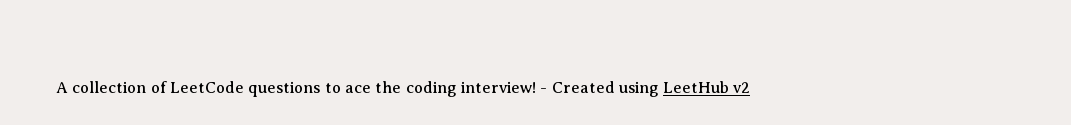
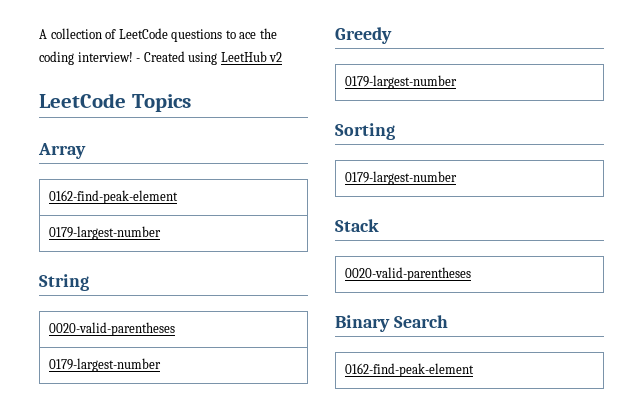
(751, 87) none -> [39,93,191,112] [38,143,86,159] [49,190,179,204] [49,226,162,240] [39,274,89,291] [49,322,176,336] [49,358,162,372] [335,27,392,44] [345,75,458,89] [335,123,395,140] [345,171,458,185] [335,219,379,232] [345,267,472,281] [335,315,448,332] [345,363,475,377] // LeetCode Topics // Array // 0162-find-peak-element // 0179-largest-number // String // 0020-valid-parentheses // 0179-largest-number // Greedy // 0179-largest-number // Sorting // 0179-largest-number // Stack // 0020-valid-parentheses // Binary Search // 0162-find-peak-element

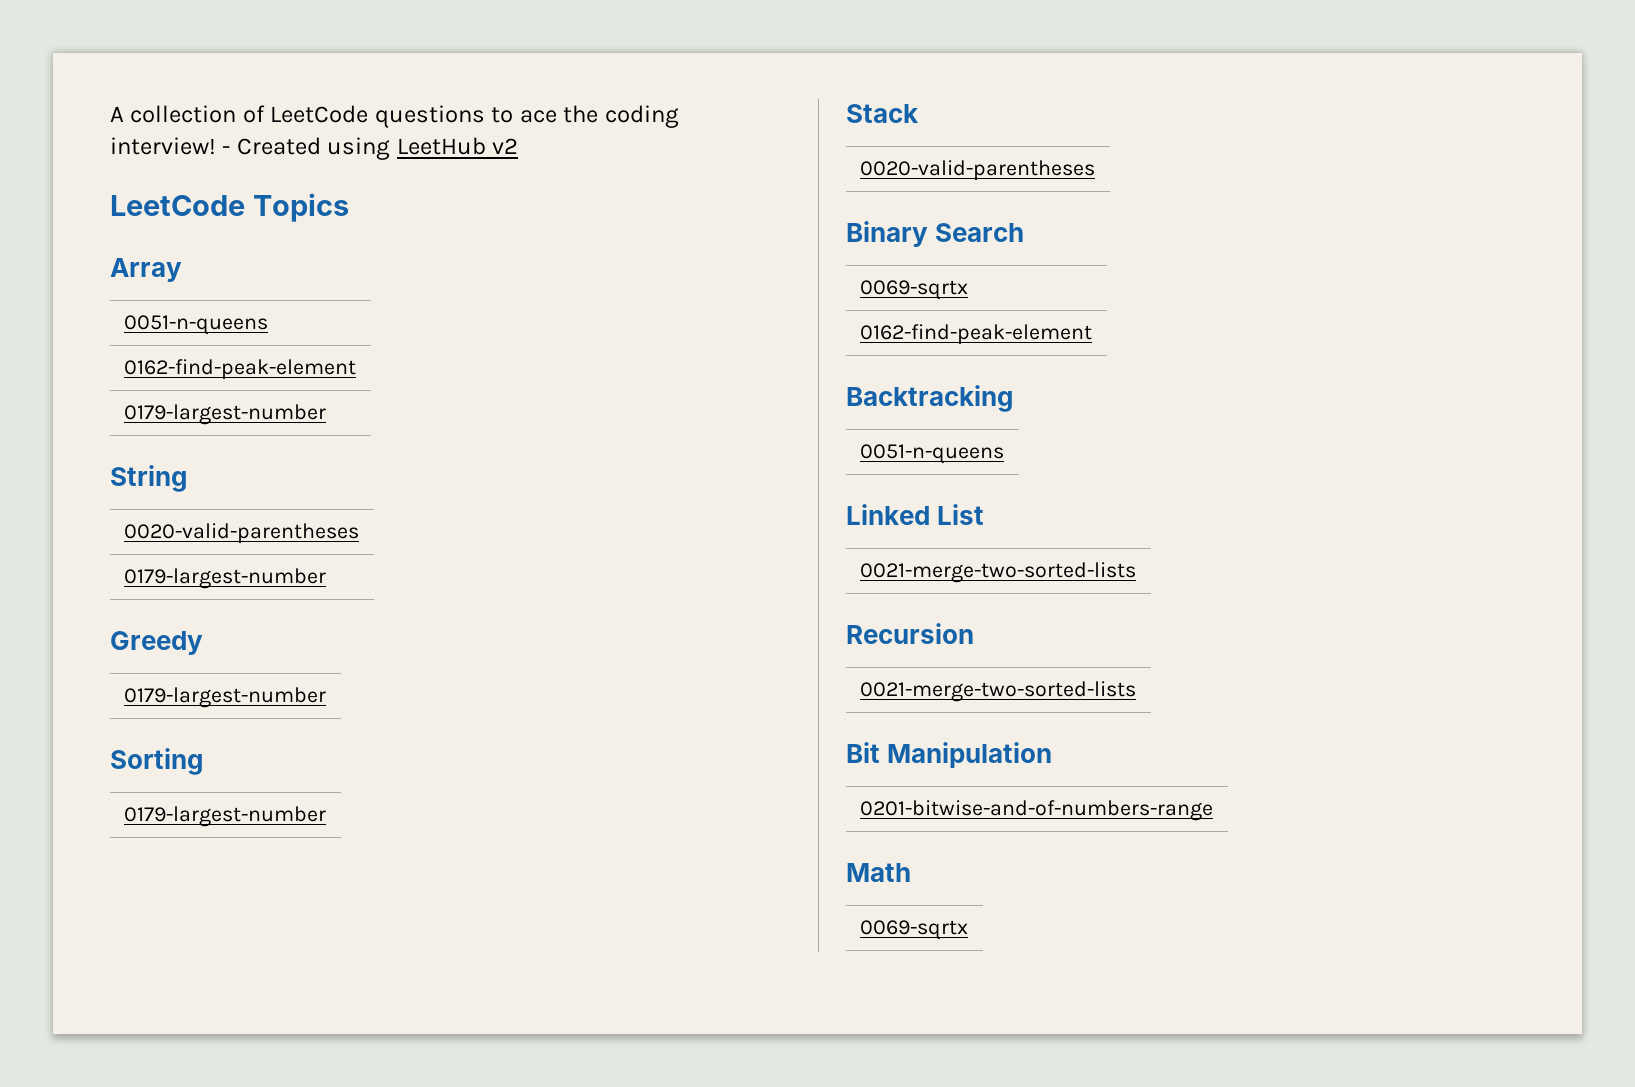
(86, 151) none -> [123,315,268,335] // 0051-n-queens
[345,363,475,377] // 0162-find-peak-element -> [859,280,968,300] [859,324,1092,345] [846,385,1013,412] [859,444,1004,464] [846,504,985,525] [859,562,1136,583] [846,623,974,644] [859,681,1136,702] [846,742,1053,769] [859,800,1213,821] [846,863,911,882] [859,920,968,940] // 0069-sqrtx // 0162-find-peak-element // Backtracking // 0051-n-queens // Linked List // 0021-merge-two-sorted-lists // Recursion // 0021-merge-two-sorted-lists // Bit Manipulation // 0201-bitwise-and-of-numbers-range // Math // 0069-sqrtx

